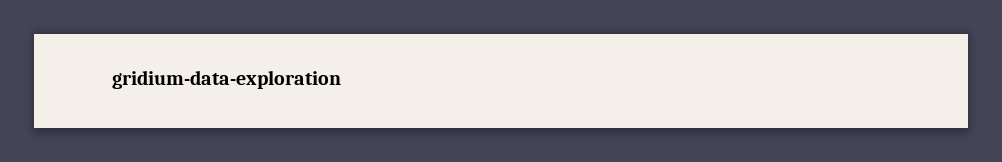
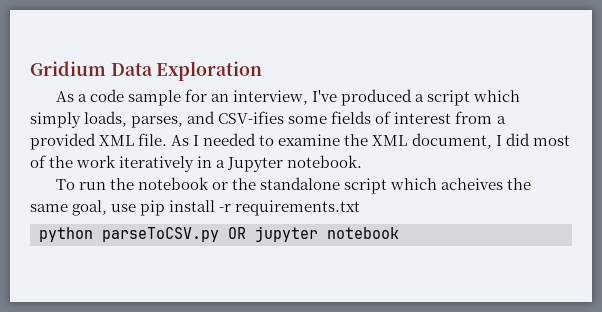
[112,70,341,89] gridium-data-exploration -> [30,61,263,81] [55,89,521,106] [30,111,506,128] [30,133,570,150] [30,155,363,172] [55,177,532,194] [30,200,361,216] [39,226,399,242] Gridium Data Exploration // As a code sample for an interview, I've produced a script which simply loads, parses, and CSV-ifies some fields of interest from a provided XML file. As I needed to examine the XML document, I did most of the work iteratively in a Jupyter notebook. // To run the notebook or the standalone script which acheives the same goal, use pip install -r requirements.txt // python parseToCSV.py OR jupyter notebook

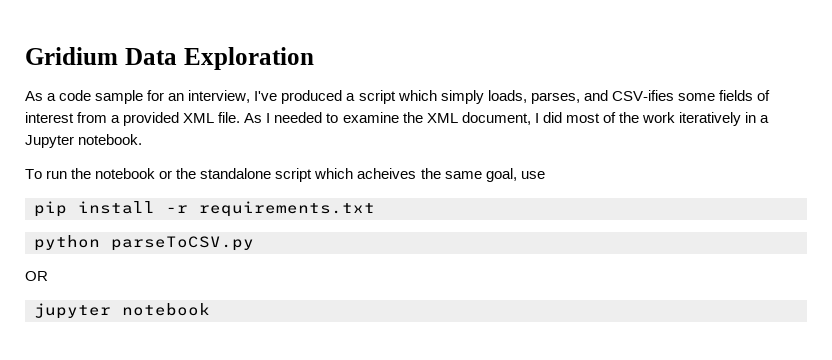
(137, 208) none -> (545, 175) //
(219, 234) none -> (254, 243) //
(246, 233) none -> (48, 276) //

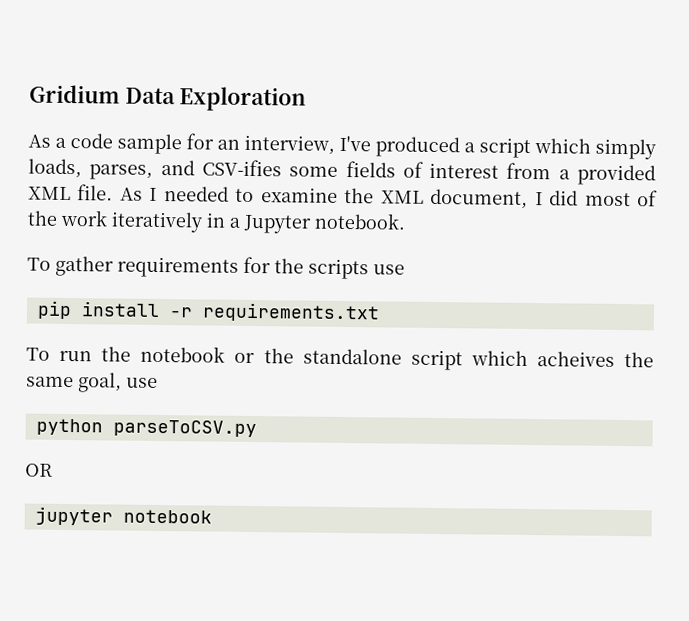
(143, 139) none -> [27,255,405,280] [36,300,380,323] // To gather requirements for the scripts use // pip install -r requirements.txt
[34,201,375,217] // pip install -r requirements.txt -> (158, 382) none

